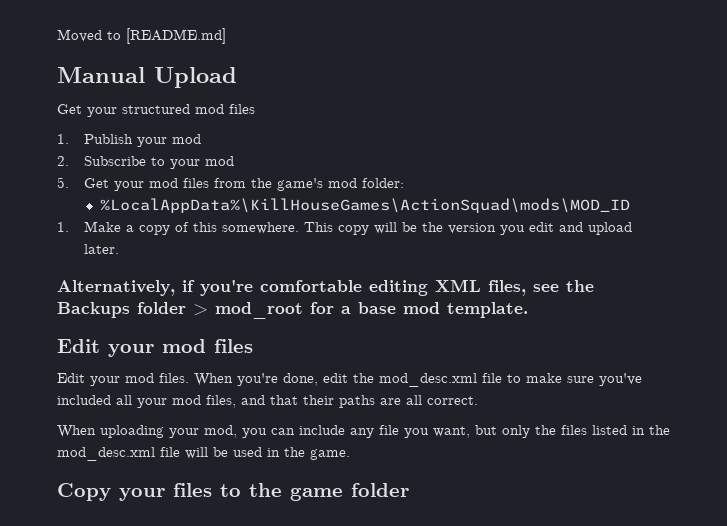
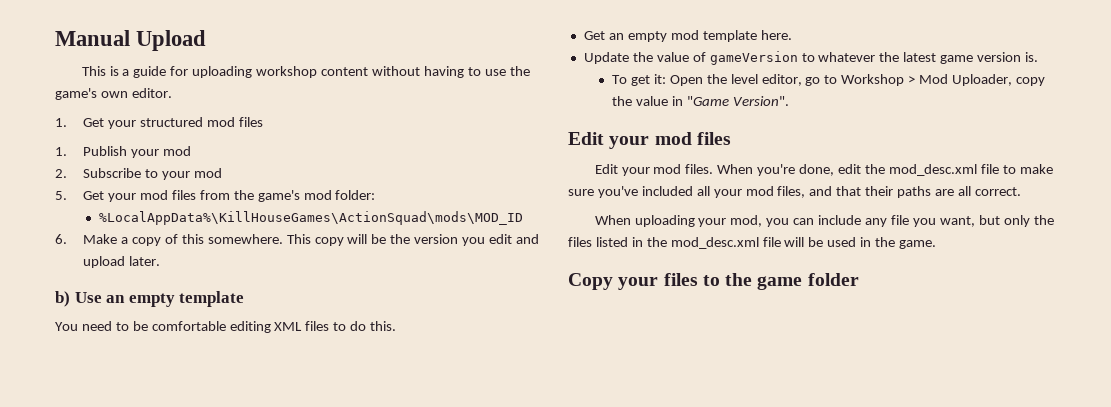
[57,28,226,44] Moved to [README.md] // -> (55, 38) none
(237, 77) none -> [81,66,530,78] [55,88,172,100] [55,118,67,127] This is a guide for uploading workshop content without having to use the game's own editor. // 1.
[57,222,69,232] 1. -> [55,234,67,244] 6.
[57,279,594,296] [57,302,528,319] Alternatively, if you're comfortable editing XML files, see the Backups folder > mod_root for a base mod template. -> [55,291,245,307] [55,321,397,333] [583,30,792,42] [583,51,1039,65] [612,74,1045,86] [612,96,789,106] b) Use an empty template // You need to be comfortable editing XML files to do this. // Get an empty mod template here. // Update the value of gameVersion to whatever the latest game version is. // To get it: Open the level editor, go to Workshop > Mod Uploader, copy the value in "Game Version".

